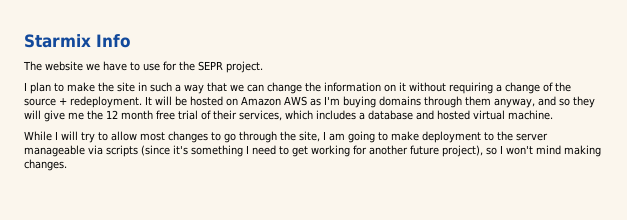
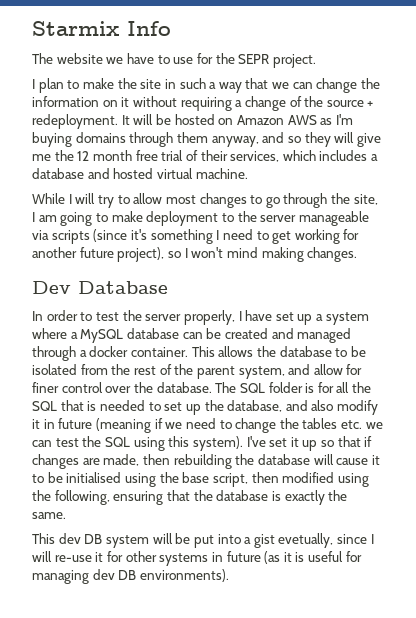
(67, 165) none -> [32,281,168,294] [32,310,369,325] [32,328,352,343] [32,346,366,361] [32,364,363,379] [32,382,372,393] [32,400,379,415] [32,418,383,433] [32,436,373,451] [32,454,380,469] [32,472,369,487] [32,490,348,505] [32,512,66,519] [32,533,374,548] [32,551,362,566] [32,569,229,584] // Dev Database // In order to test the server properly, I have set up a system where a MySQL database can be created and managed through a docker container. This allows the database to be isolated from the rest of the parent system, and allow for finer control over the database. The SQL folder is for all the SQL that is needed to set up the database, and also modify it in future (meaning if we need to change the tables etc. we can test the SQL using this system). I've set it up so that if changes are made, then rebuilding the database will cause it to be initialised using the base script, then modified using the following, ensuring that the database is exactly the same. // This dev DB system will be put into a gist evetually, since I will re-use it for other systems in future (as it is useful for managing dev DB environments).

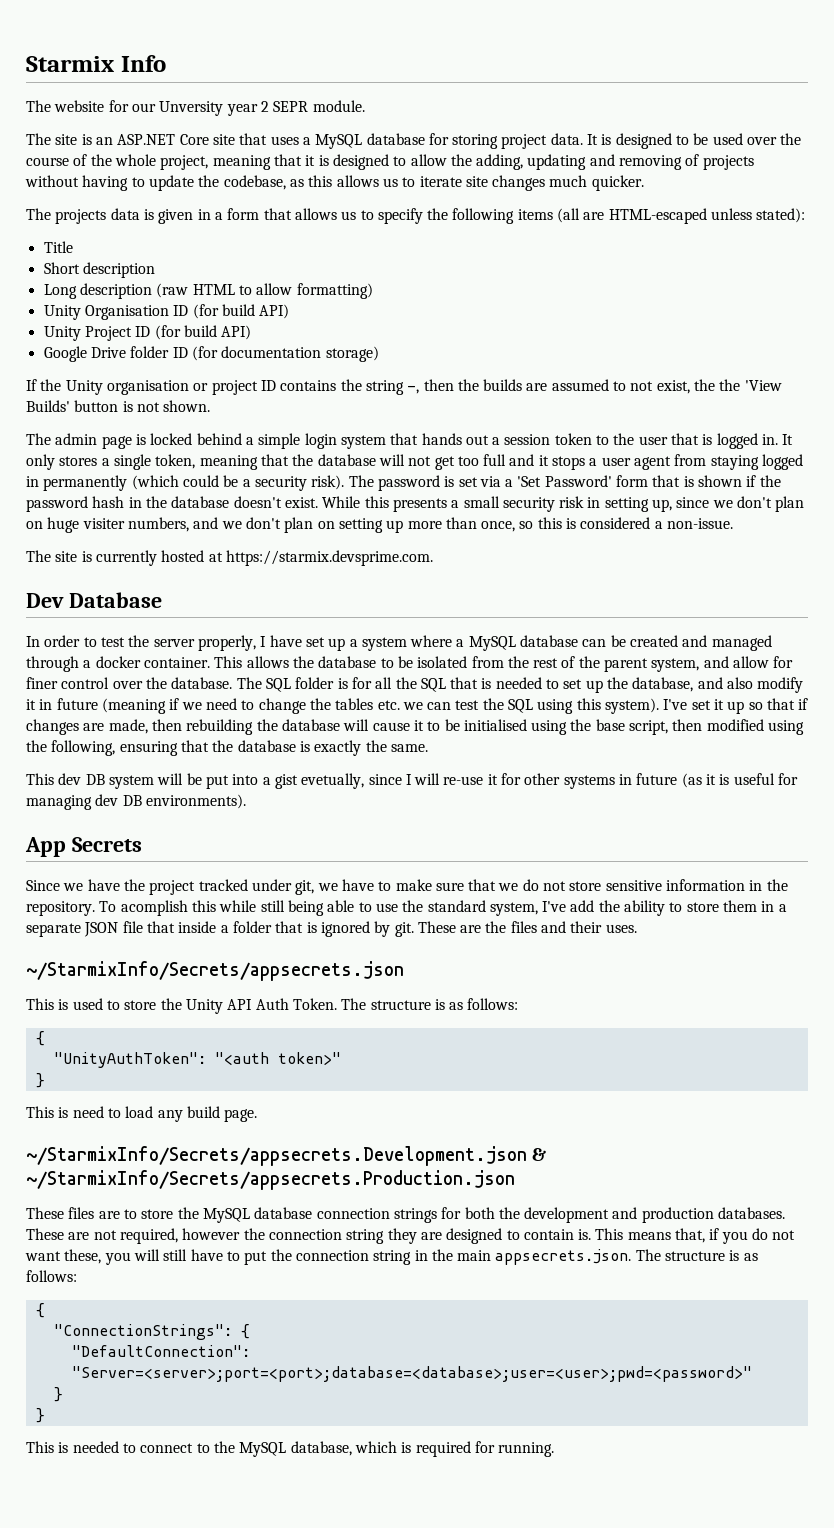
[106,53,316,68] [32,78,381,93] [32,96,374,111] [32,114,353,129] [32,132,381,147] [32,150,379,162] [32,168,248,179] [32,193,378,208] [32,211,369,226] [32,229,360,244] [32,247,358,262] we have to use for the SEPR project. // I plan to make the site in such a way that we can change the information on it without requiring a change of the source + redeployment. It will be hosted on Amazon AWS as I'm buying domains through them anyway, and so they will give me the 12 month free trial of their services, which includes a database and hosted virtual machine. // While I will try to allow most changes to go through the site, I am going to make deployment to the server manageable via scripts (since it's something I need to get working for another future project), so I won't mind making changes. -> [108,100,365,116] [26,133,802,149] [26,154,754,170] [25,175,644,191] [26,208,806,224] [43,241,73,253] [43,262,155,278] [43,283,373,299] [43,304,290,320] [43,325,252,341] [43,346,379,362] [26,379,782,395] [26,400,211,412] [26,433,794,449] [26,454,804,470] [26,475,781,491] [26,496,805,512] [26,517,734,533] [26,550,433,566] for our Unversity year 2 SEPR module. // The site is an ASP.NET Core site that uses a MySQL database for storing project data. It is designed to be used over the course of the whole project, meaning that it is designed to allow the adding, updating and removing of projects without having to update the codebase, as this allows us to iterate site changes much quicker. // The projects data is given in a form that allows us to specify the following items (all are HTML-escaped unless stated): // Title // Short description // Long description (raw HTML to allow formatting) // Unity Organisation ID (for build API) // Unity Project ID (for build API) // Google Drive folder ID (for documentation storage) // If the Unity organisation or project ID contains the string -, then the builds are assumed to not exist, the the 'View Builds' button is not shown. // The admin page is locked behind a simple login system that hands out a session token to the user that is logged in. It only stores a single token, meaning that the database will not get too full and it stops a user agent from staying logged in permanently (which could be a security risk). The password is set via a 'Set Password' form that is shown if the password hash in the database doesn't exist. While this presents a small security risk in setting up, since we don't plan on huge visiter numbers, and we don't plan on setting up more than once, so this is considered a non-issue. // The site is currently hosted at https://starmix.devsprime.com.
(229, 575) none -> [25,837,142,857] [26,879,788,895] [26,900,787,916] [26,921,637,937] [26,961,404,981] [26,998,519,1014] [35,1031,45,1046] [53,1052,341,1068] [35,1073,45,1088] [26,1106,258,1122] [26,1146,546,1166] [26,1170,515,1190] [26,1207,786,1223] [26,1228,796,1244] [25,1249,758,1265] [26,1270,77,1282] [35,1303,45,1318] [53,1324,250,1340] [71,1345,250,1357] [71,1366,752,1382] [53,1387,63,1402] [35,1408,45,1423] [26,1441,555,1457] // App Secrets // Since we have the project tracked under git, we have to make sure that we do not store sensitive information in the repository. To acomplish this while still being able to use the standard system, I've add the ability to store them in a separate JSON file that inside a folder that is ignored by git. These are the files and their uses. // ~/StarmixInfo/Secrets/appsecrets.json // This is used to store the Unity API Auth Token. The structure is as follows: // { // "UnityAuthToken": "<auth token>" // } // This is need to load any build page. // ~/StarmixInfo/Secrets/appsecrets.Development.json & ~/StarmixInfo/Secrets/appsecrets.Production.json // These files are to store the MySQL database connection strings for both the development and production databases. These are not required, however the connection string they are designed to contain is. This means that, if you do not want these, you will still have to put the connection string in the main appsecrets.json. The structure is as follows: // { // "ConnectionStrings": { // "DefaultConnection": "Server=<server>;port=<port>;database=<database>;user=<user>;pwd=<password>" // } // } // This is needed to connect to the MySQL database, which is required for running.

